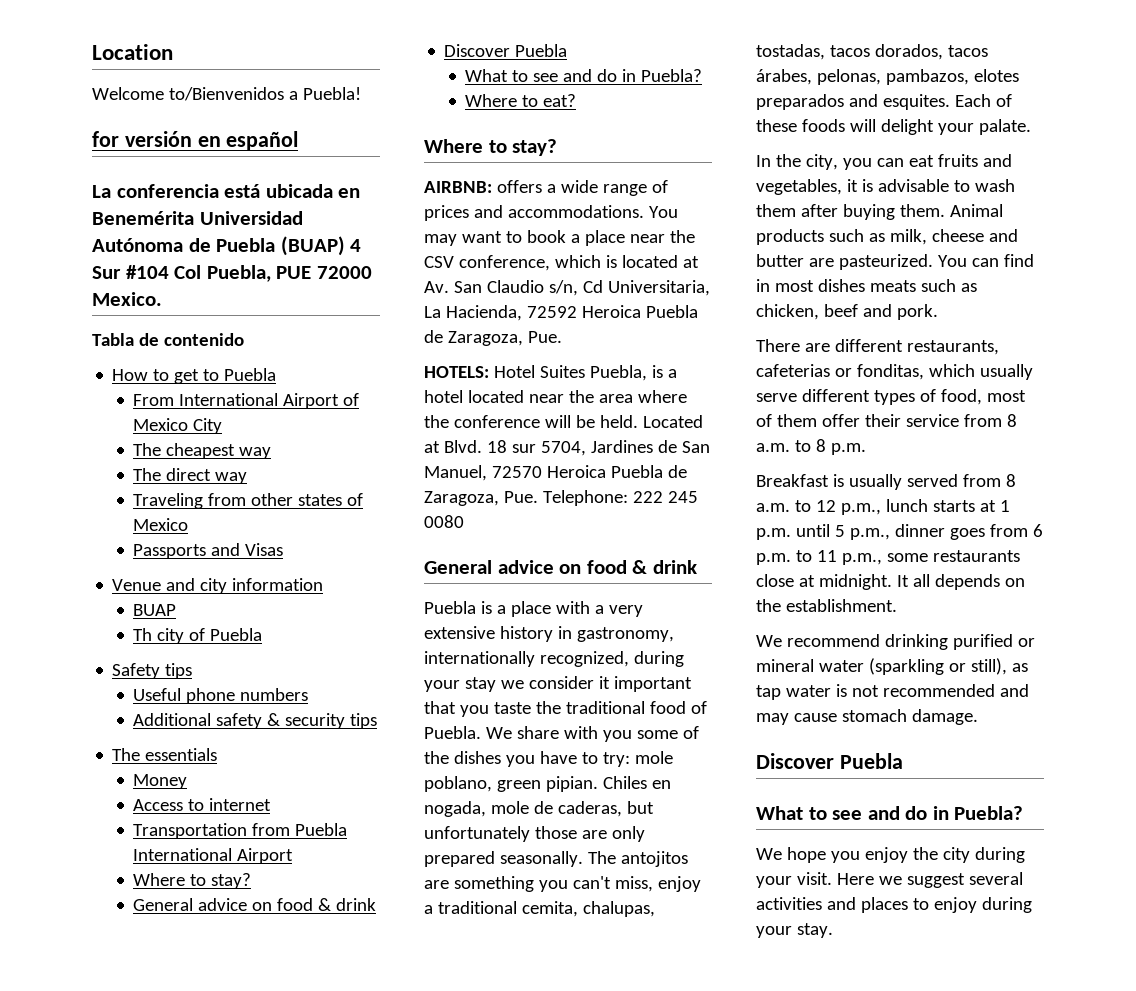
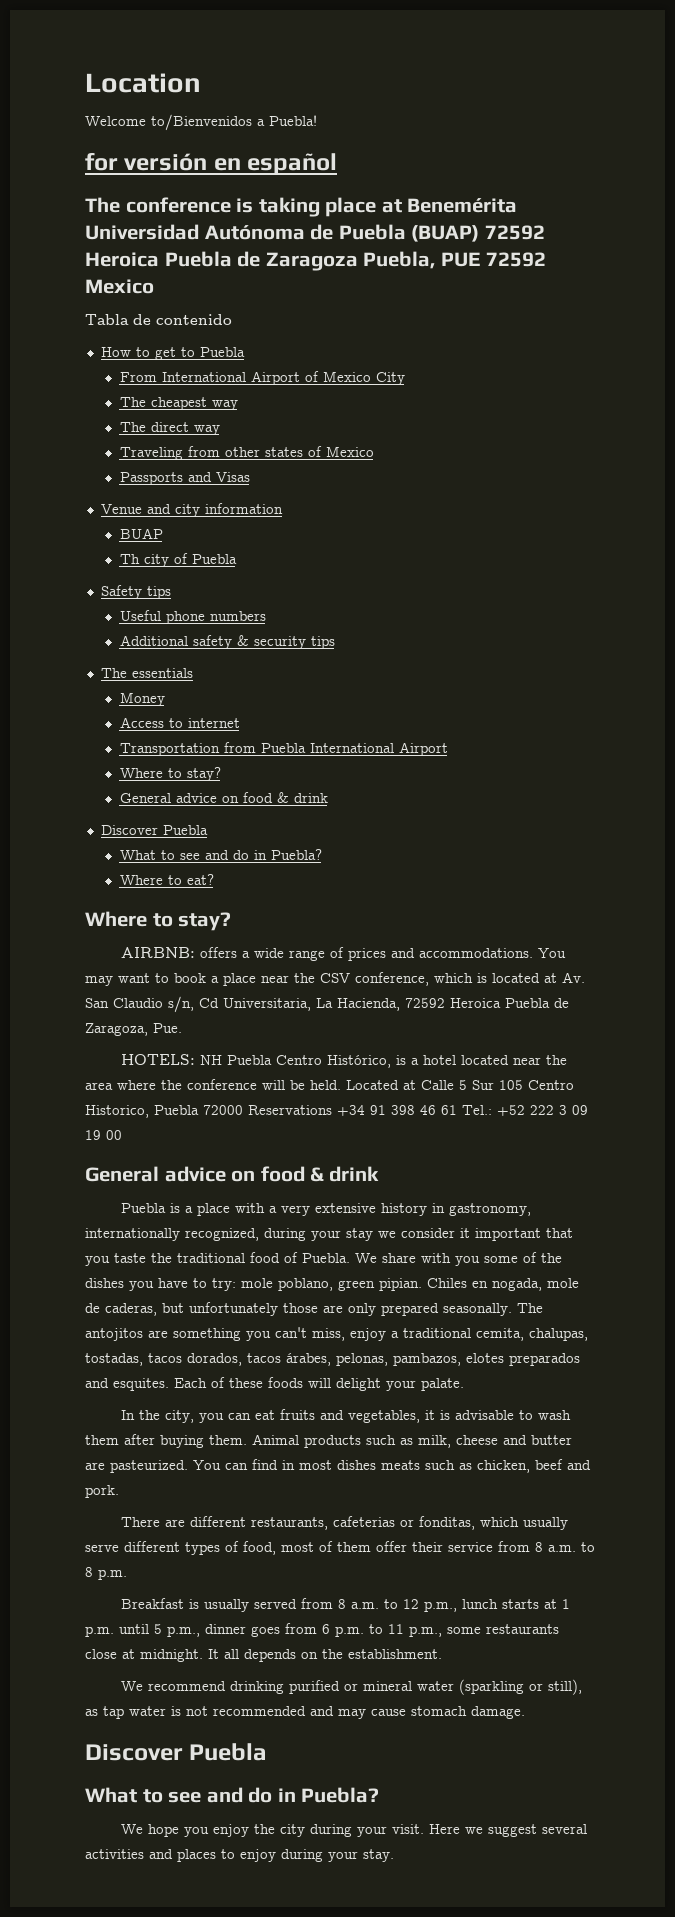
[92,184,361,198] La conferencia está ubicada en -> [85,197,402,217] The conference is taking place at
[350,239,362,252] [92,265,372,282] [92,292,162,306] 4 Sur #104 Col Puebla, PUE 72000 Mexico. -> [484,225,545,240] [85,251,547,271] [85,279,154,294] 72592 Heroica Puebla de Zaragoza Puebla, PUE 72592 Mexico
[493,365,647,381] Hotel Suites Puebla, -> [200,1055,392,1068] NH Puebla Centro Histórico,
[443,440,710,456] [424,465,687,481] [424,490,698,506] [424,515,464,528] Blvd. 18 sur 5704, Jardines de San Manuel, 72570 Heroica Puebla de Zaragoza, Pue. Telephone: 222 245 0080 -> [421,1080,574,1090] [85,1105,588,1118] [85,1130,122,1140] Calle 5 Sur 105 Centro Historico, Puebla 72000 Reservations +34 91 398 46 61 Tel.: +52 222 3 09 19 00

